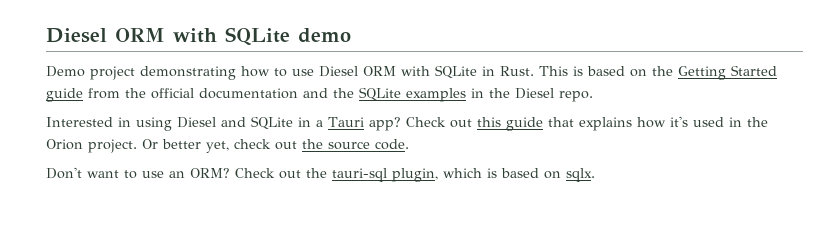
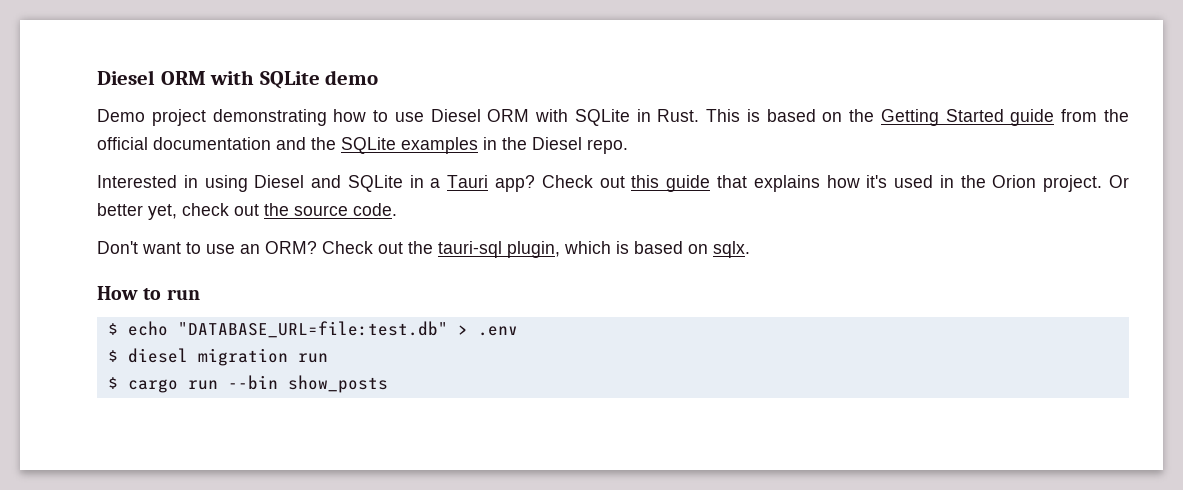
(595, 175) none -> [97,286,200,300] [107,321,518,338] [107,348,328,366] [107,375,388,393] // How to run // $ echo "DATABASE_URL=file:test.db" > .env // $ diesel migration run // $ cargo run --bin show_posts

